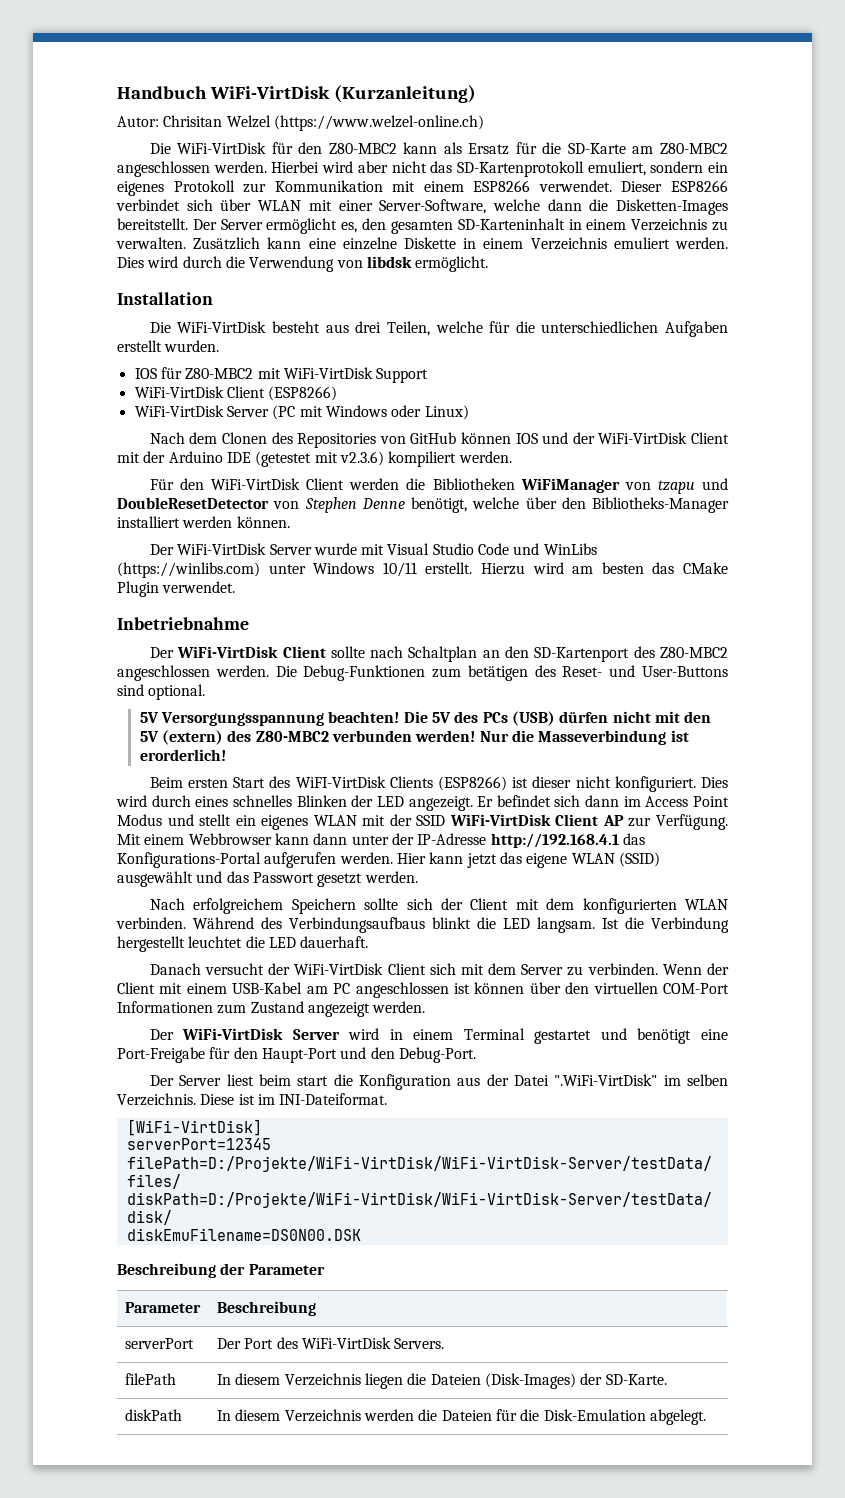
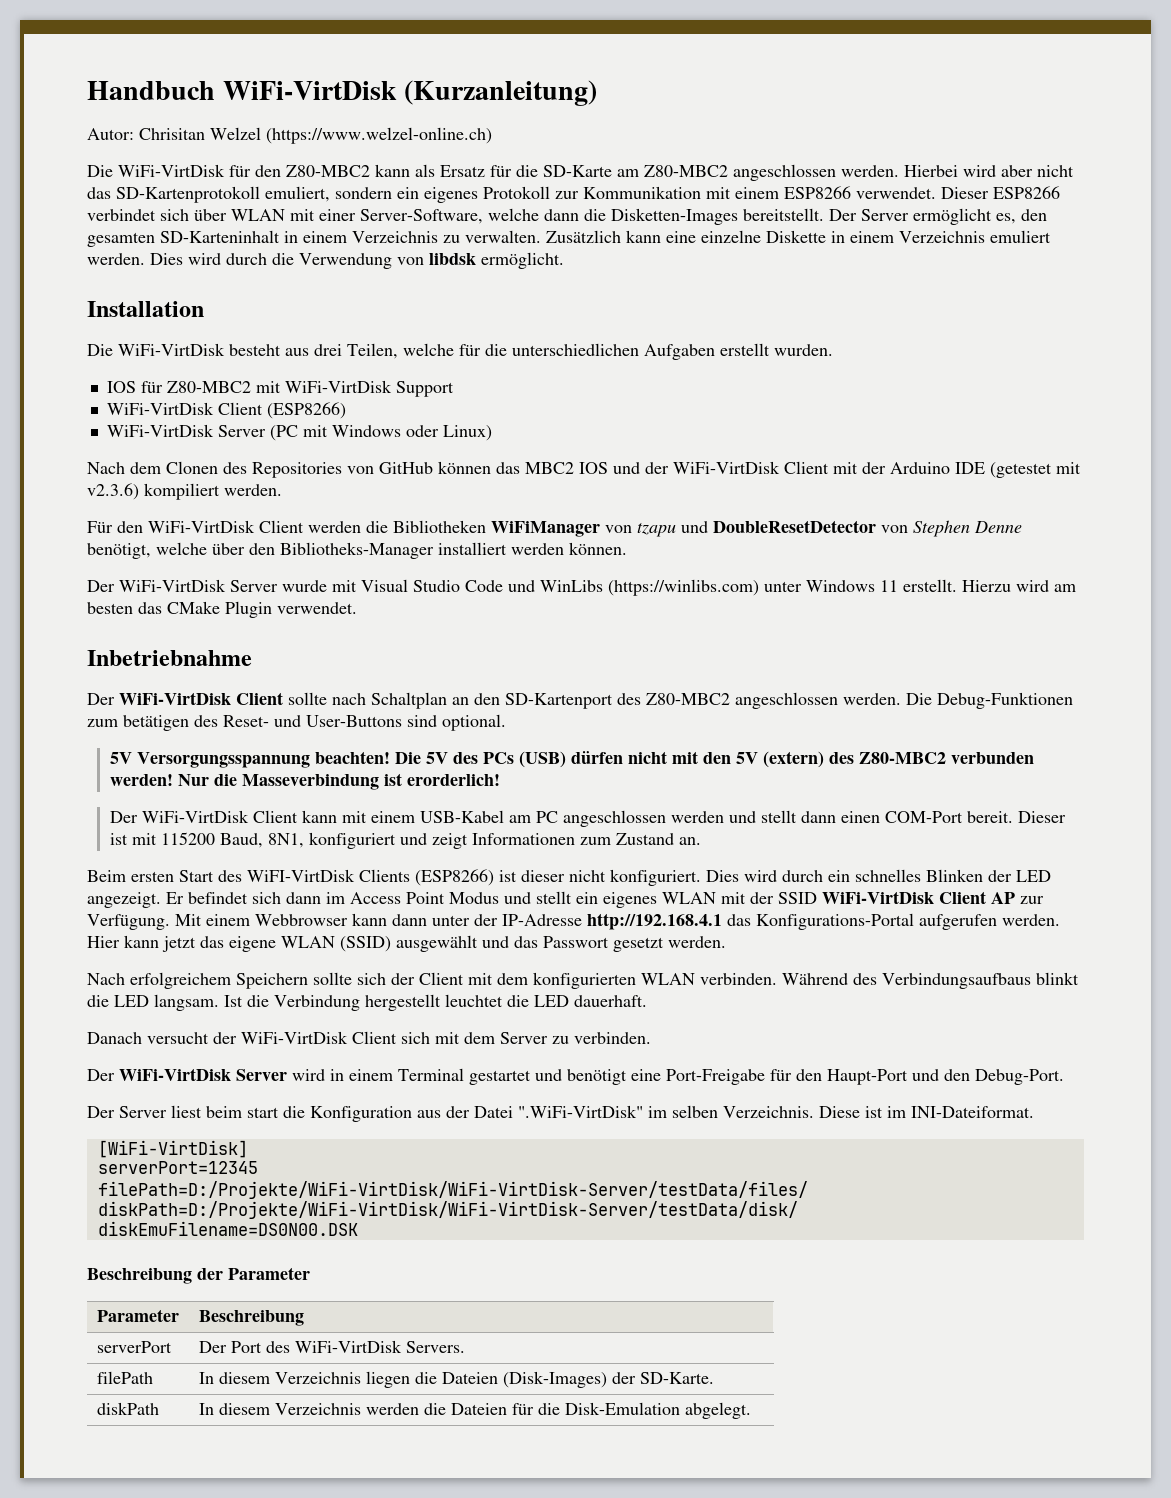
(512, 438) none -> [496,462,574,474] das MBC2
[382,562,417,577] 10/11 -> [880,580,898,592] 11
(226, 755) none -> [109,810,1066,827] [109,832,701,849] // Der WiFi-VirtDisk Client kann mit einem USB-Kabel am PC angeschlossen werden und stellt dann einen COM-Port bereit. Dieser ist mit 115200 Baud, 8N1, konfiguriert und zeigt Informationen zum Zustand an.
[195,796,229,807] eines -> [828,870,850,882] ein
[662,963,730,975] [117,982,730,998] [117,1001,426,1017] Wenn der Client mit einem USB-Kabel am PC angeschlossen ist können über den virtuellen COM-Port Informationen zum Zustand angezeigt werden. -> (651, 1038) none

